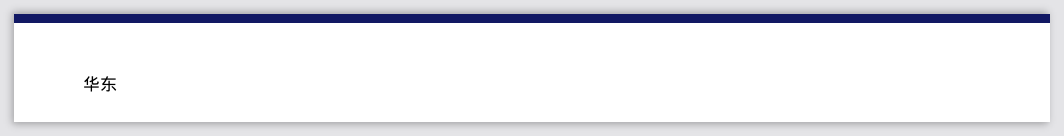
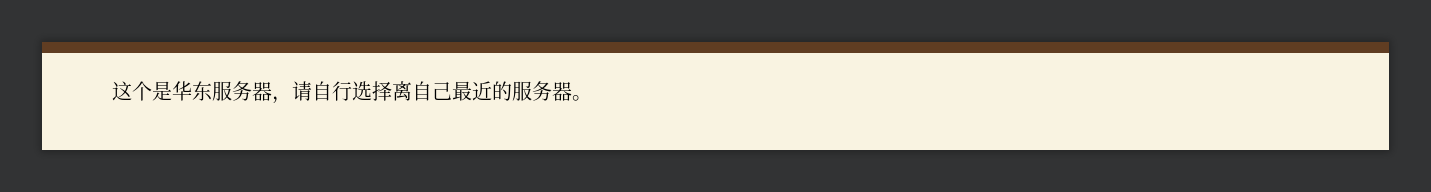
[83,76,117,92] 华东 -> [112,81,592,104] 这个是华东服务器，请自行选择离自己最近的服务器。

